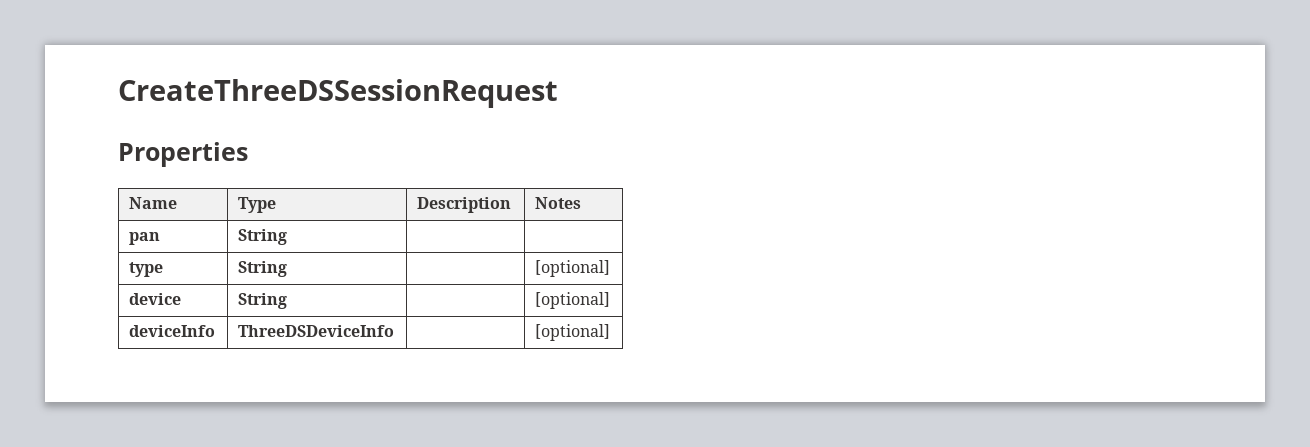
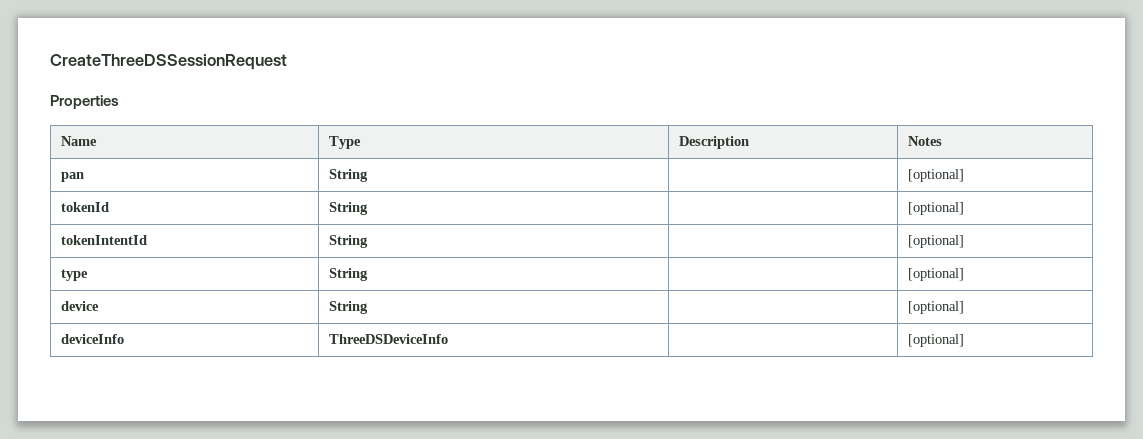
(288, 237) none -> [907,169,964,182] [60,202,109,212] [328,202,368,215] [907,202,964,215] [60,235,147,245] [328,235,368,248] [907,235,964,248] [optional] // tokenId | String | | [optional] // tokenIntentId | String | | [optional]

